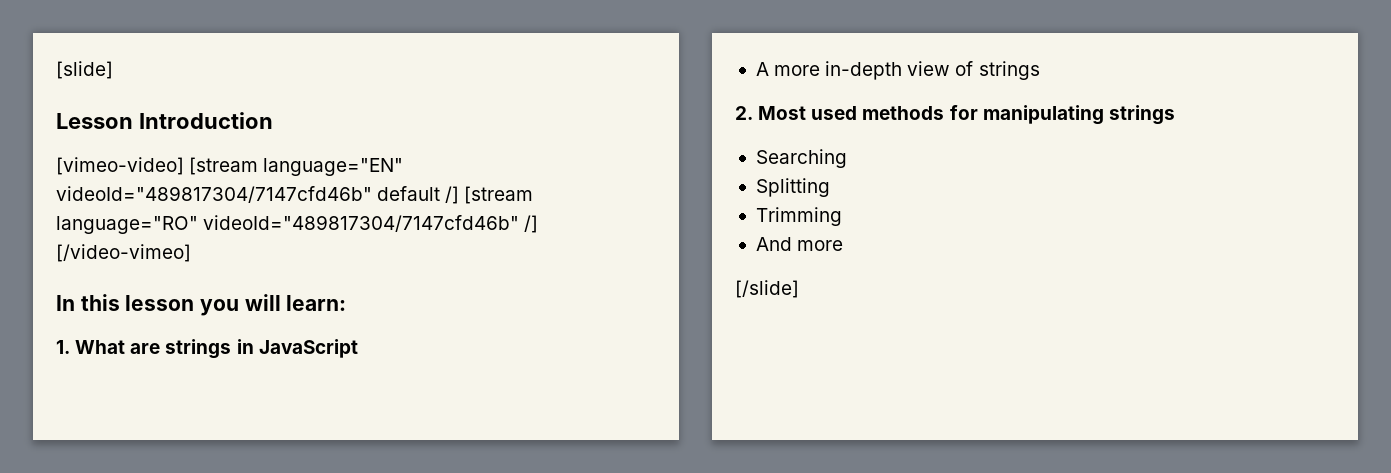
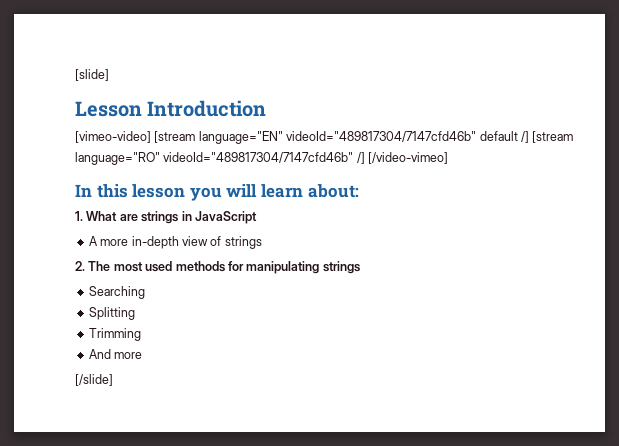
[286,295,347,311] learn: -> [260,184,359,198] learn about:
[758,106,807,120] Most -> [88,261,143,272] The most

